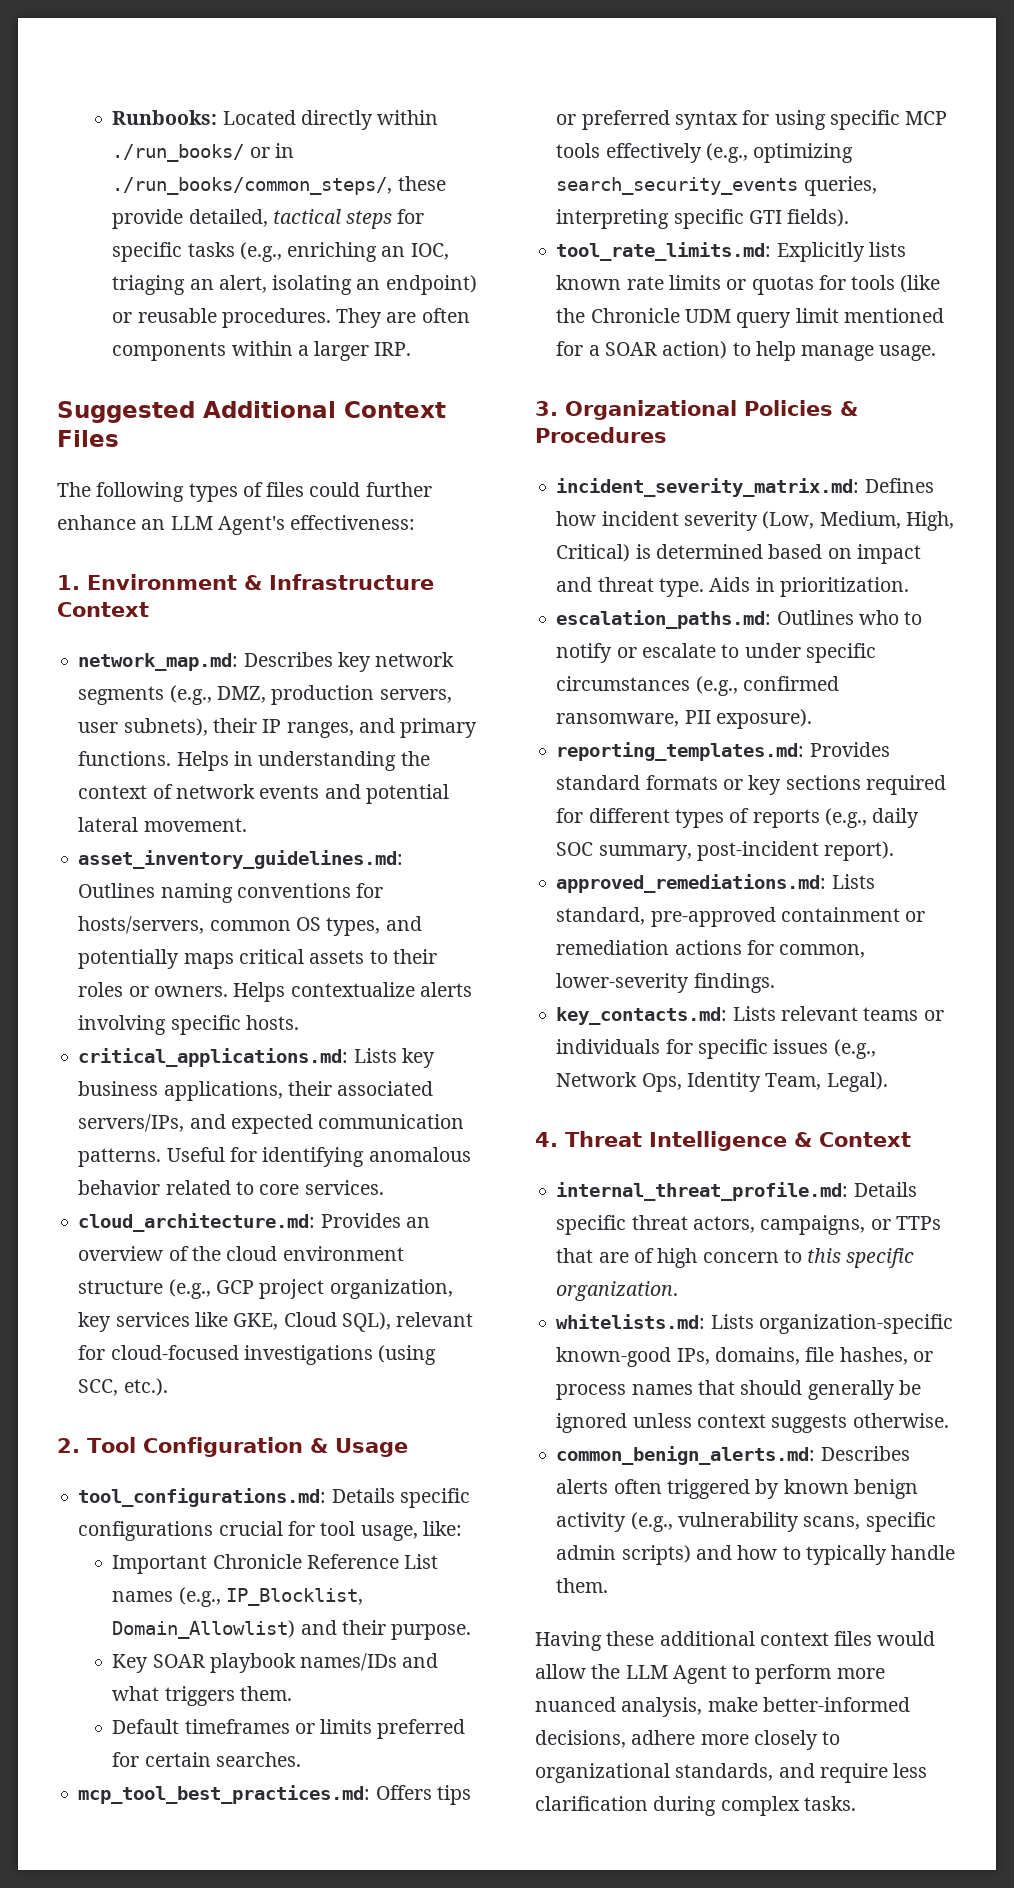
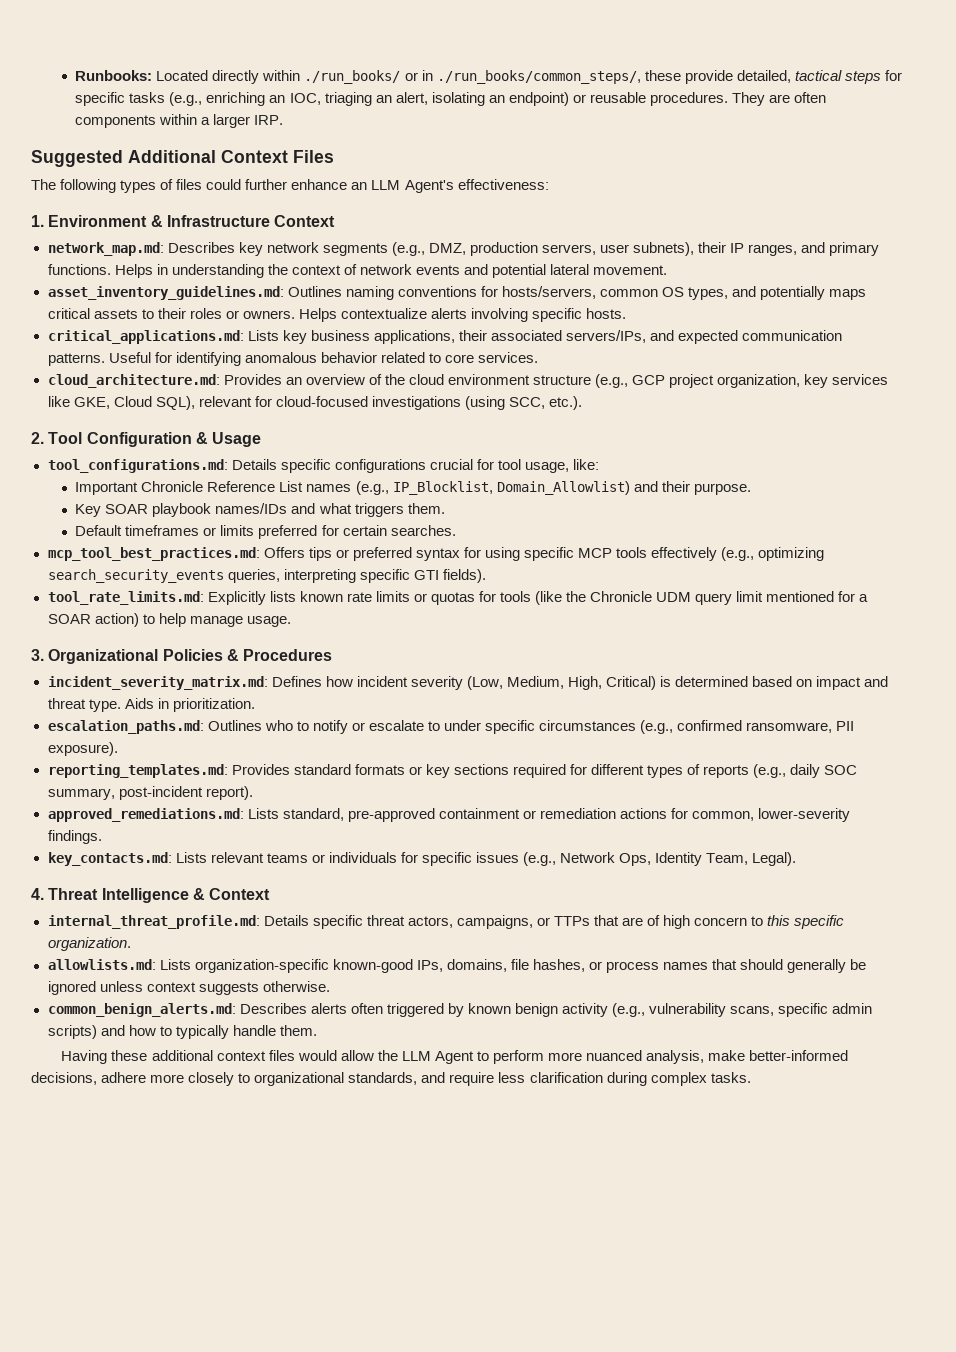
[556,1314,706,1329] whitelists.md: -> [47,959,156,970] allowlists.md:

